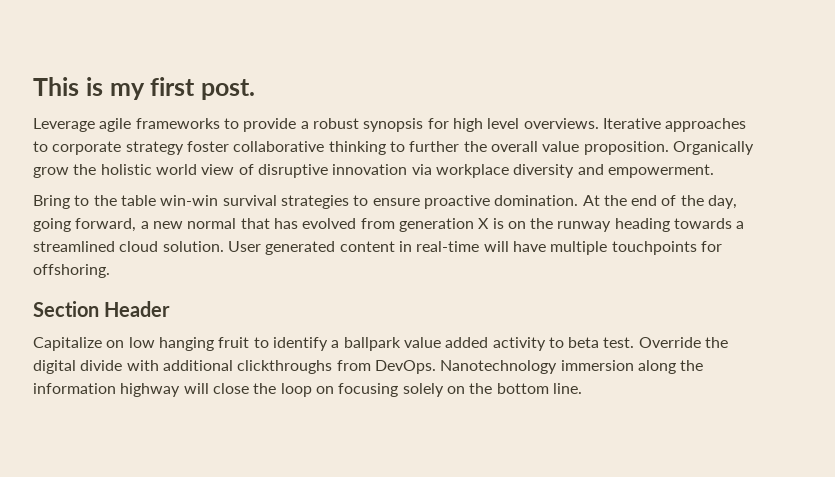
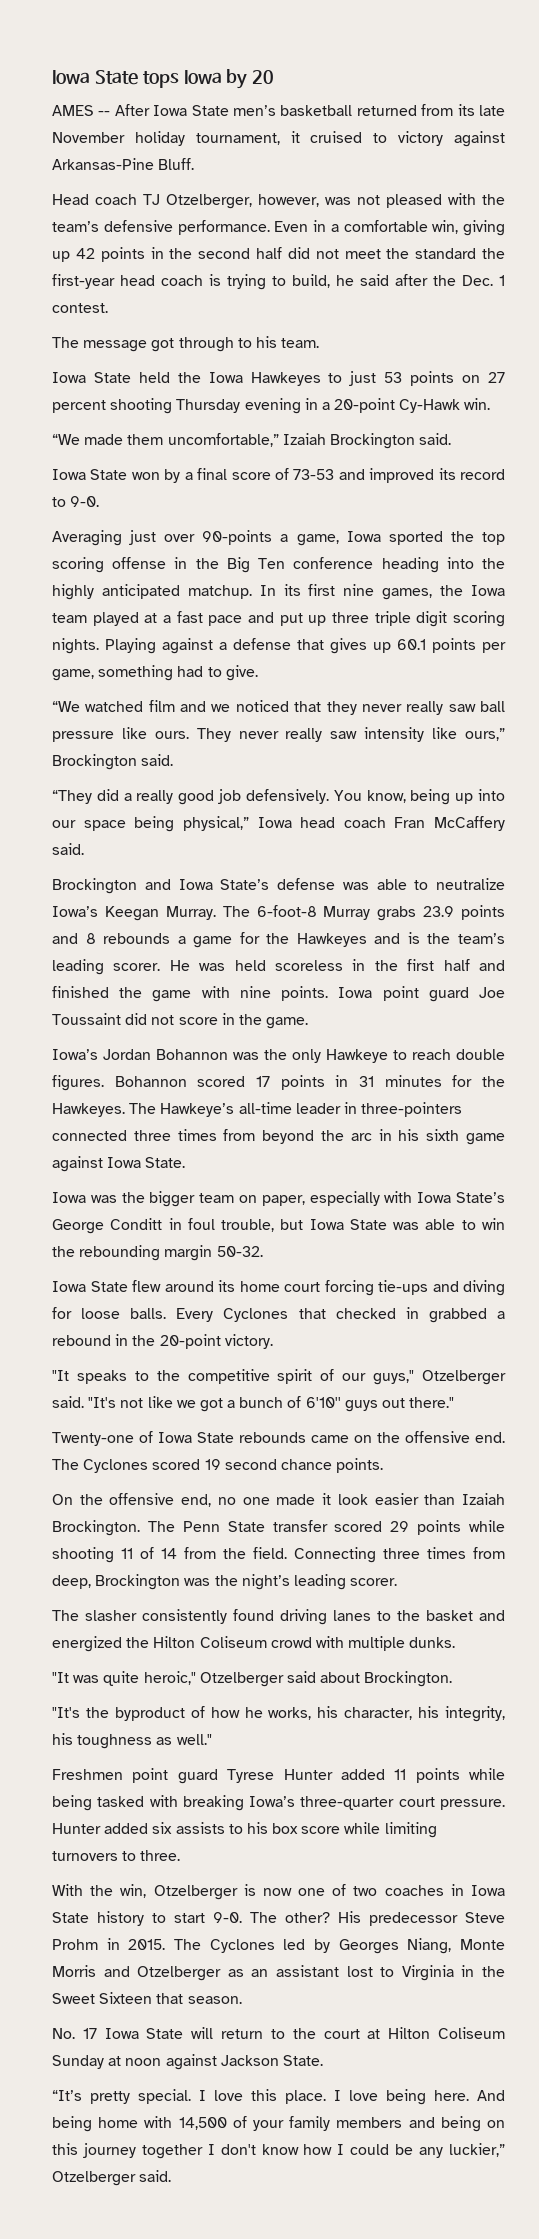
[33,77,255,100] [33,118,747,132] [33,141,754,155] [33,164,714,178] [33,195,738,209] [33,218,745,232] [33,241,722,255] [33,264,110,278] [33,301,171,317] [33,337,729,351] [33,360,704,374] [33,383,582,397] This is my first post. // Leverage agile frameworks to provide a robust synopsis for high level overviews. Iterative approaches to corporate strategy foster collaborative thinking to further the overall value proposition. Organically grow the holistic world view of disruptive innovation via workplace diversity and empowerment. // Bring to the table win-win survival strategies to ensure proactive domination. At the end of the day, going forward, a new normal that has evolved from generation X is on the runway heading towards a streamlined cloud solution. User generated content in real-time will have multiple touchpoints for offshoring. // Section Header // Capitalize on low hanging fruit to identify a ballpark value added activity to beta test. Override the digital divide with additional clickthroughs from DevOps. Nanotechnology immersion along the information highway will close the loop on focusing solely on the bottom line. -> [52,69,275,89] [52,104,505,116] [52,131,505,147] [52,158,195,170] [52,193,505,209] [52,220,505,236] [52,247,505,262] [52,274,505,290] [52,303,108,313] [52,336,320,352] [52,371,506,386] [52,398,491,414] [52,433,452,449] [52,468,505,483] [52,496,100,507] [52,530,505,546] [52,557,506,573] [52,584,506,600] [52,611,506,627] [52,638,506,654] [52,665,258,681] [52,700,506,715] [52,727,506,742] [52,754,174,770] [52,789,505,805] [52,816,505,832] [52,843,84,855] [52,878,505,894] [52,905,505,921] [52,932,505,948] [52,959,505,975] [52,986,506,1002] [52,1013,309,1029] [52,1049,505,1063] [52,1075,506,1091] [52,1102,463,1117] [52,1129,506,1145] [52,1156,186,1172] [52,1191,506,1207] [52,1218,505,1234] [52,1245,263,1261] [52,1280,505,1296] [52,1307,505,1323] [52,1334,273,1349] [52,1369,507,1385] [52,1396,455,1412] [52,1431,505,1446] [52,1458,384,1473] [52,1493,506,1507] [52,1520,505,1536] [52,1547,505,1563] [52,1574,398,1590] [52,1609,505,1625] [52,1636,456,1652] [52,1671,453,1687] [52,1706,505,1722] [52,1733,212,1749] [52,1768,505,1784] [52,1795,505,1811] [52,1822,437,1838] [52,1850,181,1861] [52,1884,506,1900] [52,1911,505,1926] [52,1938,505,1954] [52,1965,506,1981] [52,1992,242,2004] [52,2027,505,2039] [52,2054,323,2070] [52,2089,505,2105] [52,2116,505,2132] [52,2143,506,2159] [52,2170,172,2186] Iowa State tops Iowa by 20 // AMES -- After Iowa State men’s basketball returned from its late November holiday tournament, it cruised to victory against Arkansas-Pine Bluff. // Head coach TJ Otzelberger, however, was not pleased with the team’s defensive performance. Even in a comfortable win, giving up 42 points in the second half did not meet the standard the first-year head coach is trying to build, he said after the Dec. 1 contest. // The message got through to his team. // Iowa State held the Iowa Hawkeyes to just 53 points on 27 percent shooting Thursday evening in a 20-point Cy-Hawk win. // “We made them uncomfortable,” Izaiah Brockington said. // Iowa State won by a final score of 73-53 and improved its record to 9-0. // Averaging just over 90-points a game, Iowa sported the top scoring offense in the Big Ten conference heading into the highly anticipated matchup. In its first nine games, the Iowa team played at a fast pace and put up three triple digit scoring nights. Playing against a defense that gives up 60.1 points per game, something had to give. // “We watched film and we noticed that they never really saw ball pressure like ours. They never really saw intensity like ours,” Brockington said. // “They did a really good job defensively. You know, being up into our space being physical,” Iowa head coach Fran McCaffery said. // Brockington and Iowa State’s defense was able to neutralize Iowa’s Keegan Murray. The 6-foot-8 Murray grabs 23.9 points and 8 rebounds a game for the Hawkeyes and is the team’s leading scorer. He was held scoreless in the first half and finished the game with nine points. Iowa point guard Joe Toussaint did not score in the game. // Iowa’s Jordan Bohannon was the only Hawkeye to reach double figures. Bohannon scored 17 points in 31 minutes for the Hawkeyes. The Hawkeye’s all-time leader in three-pointers connected three times from beyond the arc in his sixth game against Iowa State. // Iowa was the bigger team on paper, especially with Iowa State’s George Conditt in foul trouble, but Iowa State was able to win the rebounding margin 50-32. // Iowa State flew around its home court forcing tie-ups and diving for loose balls. Every Cyclones that checked in grabbed a rebound in the 20-point victory. // "It speaks to the competitive spirit of our guys," Otzelberger said. "It's not like we got a bunch of 6'10'' guys out there." // Twenty-one of Iowa State rebounds came on the offensive end. The Cyclones scored 19 second chance points. // On the offensive end, no one made it look easier than Izaiah Brockington. The Penn State transfer scored 29 points while shooting 11 of 14 from the field. Connecting three times from deep, Brockington was the night’s leading scorer. // The slasher consistently found driving lanes to the basket and energized the Hilton Coliseum crowd with multiple dunks. // "It was quite heroic," Otzelberger said about Brockington. // "It's the byproduct of how he works, his character, his integrity, his toughness as well." // Freshmen point guard Tyrese Hunter added 11 points while being tasked with breaking Iowa’s three-quarter court pressure. Hunter added six assists to his box score while limiting turnovers to three. // With the win, Otzelberger is now one of two coaches in Iowa State history to start 9-0. The other? His predecessor Steve Prohm in 2015. The Cyclones led by Georges Niang, Monte Morris and Otzelberger as an assistant lost to Virginia in the Sweet Sixteen that season. // No. 17 Iowa State will return to the court at Hilton Coliseum Sunday at noon against Jackson State. // “It’s pretty special. I love this place. I love being here. And being home with 14,500 of your family members and being on this journey together I don't know how I could be any luckier,” Otzelberger said.

